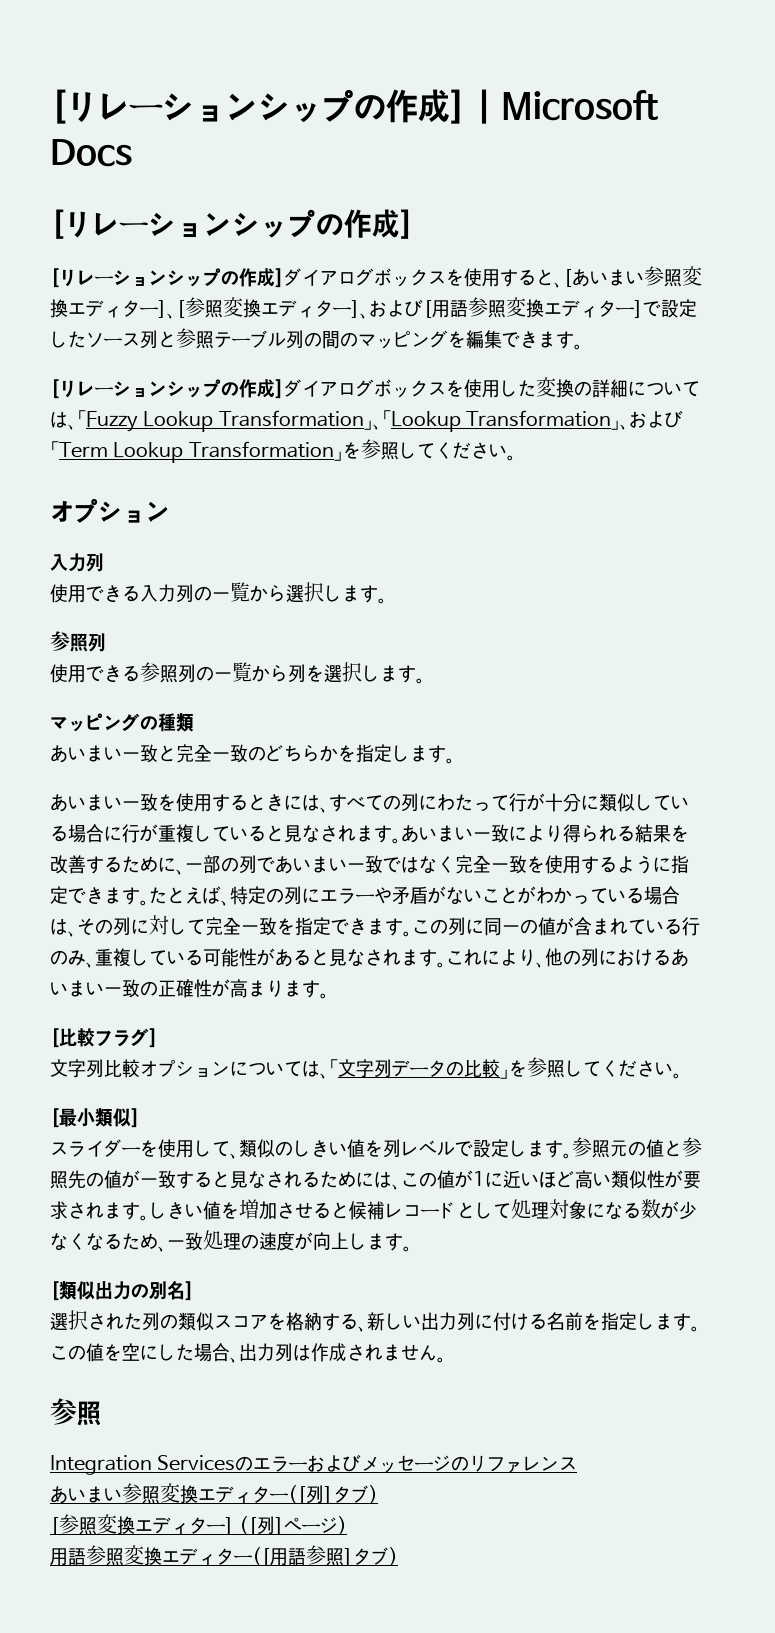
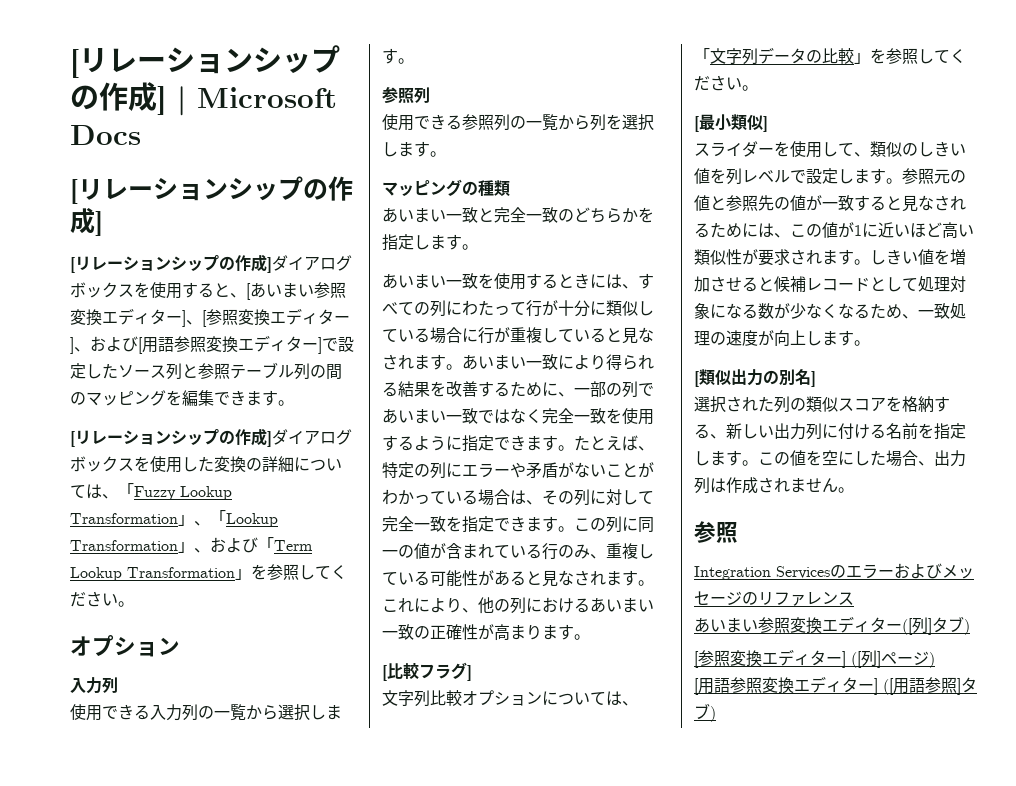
[50,1545,252,1566] 用語参照変換エディター -> [694,676,878,695] [用語参照変換エディター]

